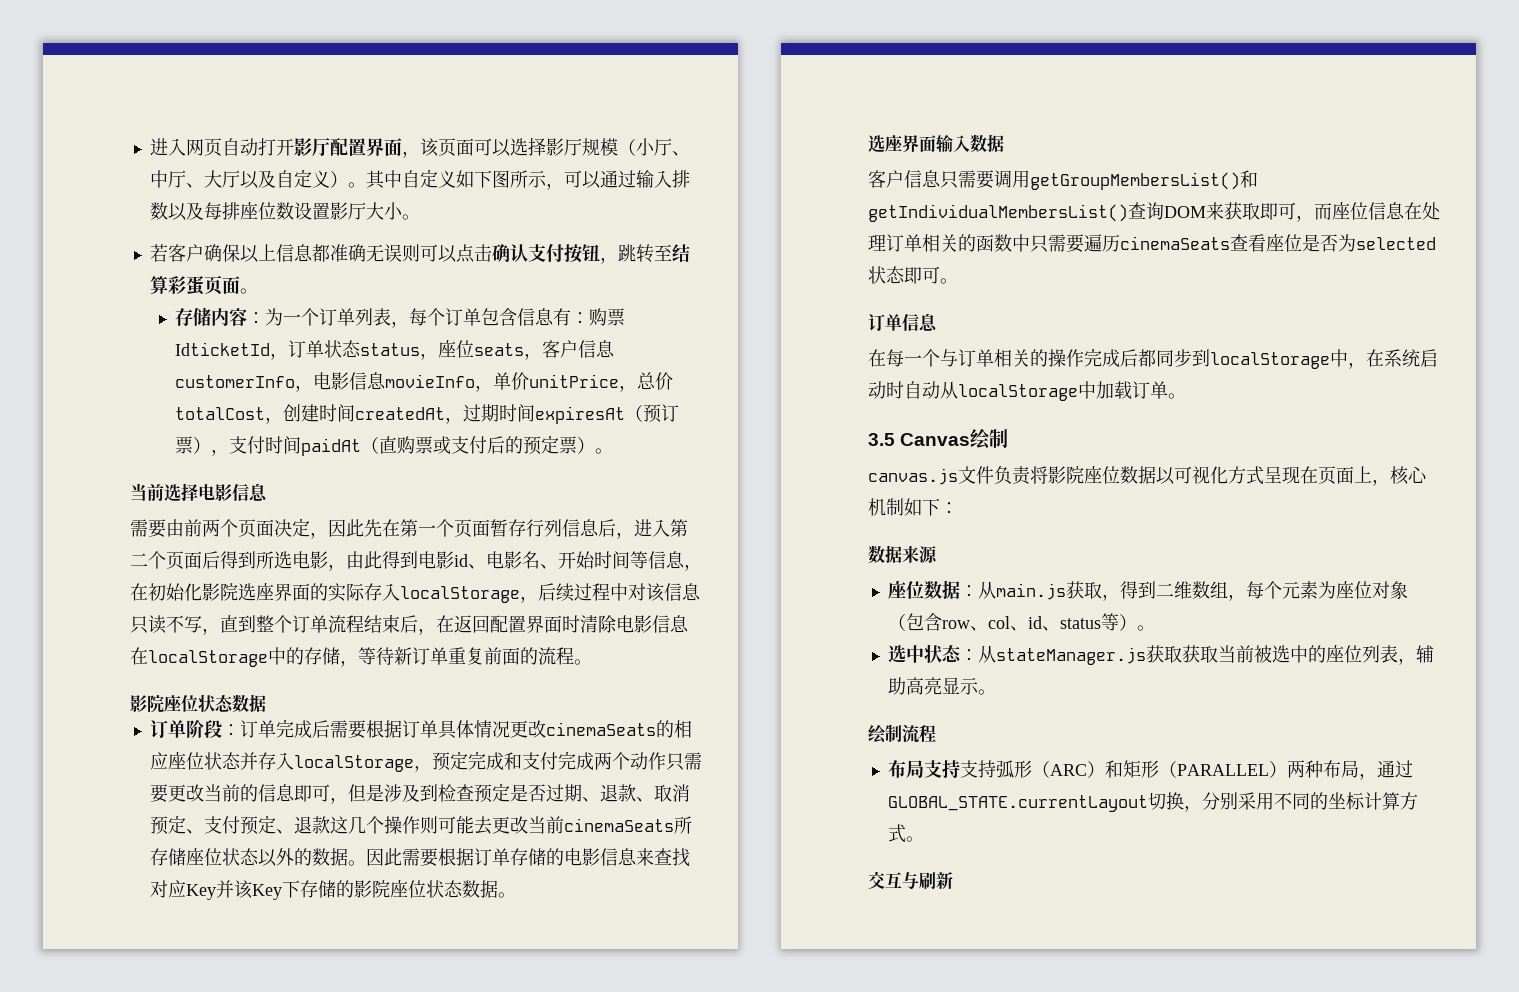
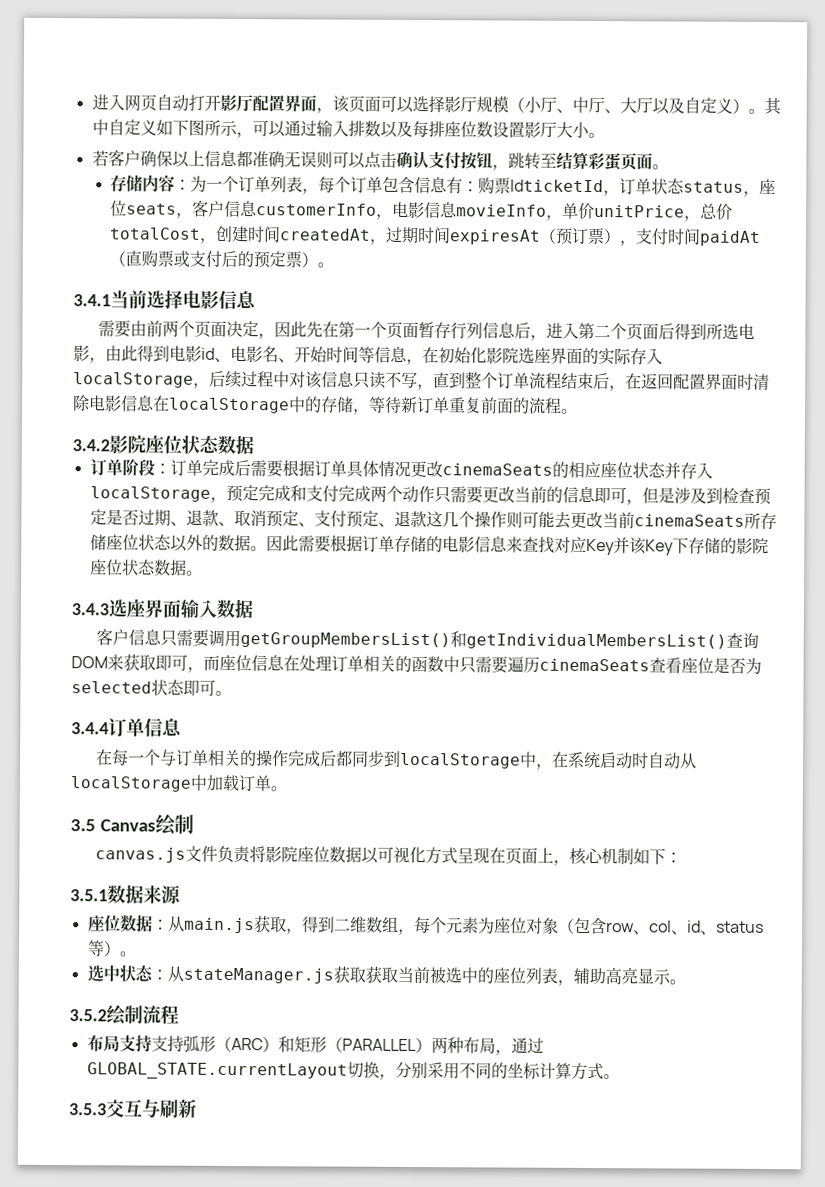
(614, 451) none -> [73,294,111,307] 3.4.1
(592, 662) none -> [72,439,110,452] 3.4.2
(516, 895) none -> [71,603,109,616] 3.4.3
(958, 281) none -> [71,722,109,735] 3.4.4
(958, 508) none -> [70,889,108,902] 3.5.1
(996, 692) none -> [69,1009,107,1022] 3.5.2
(924, 839) none -> [69,1103,107,1116] 3.5.3

